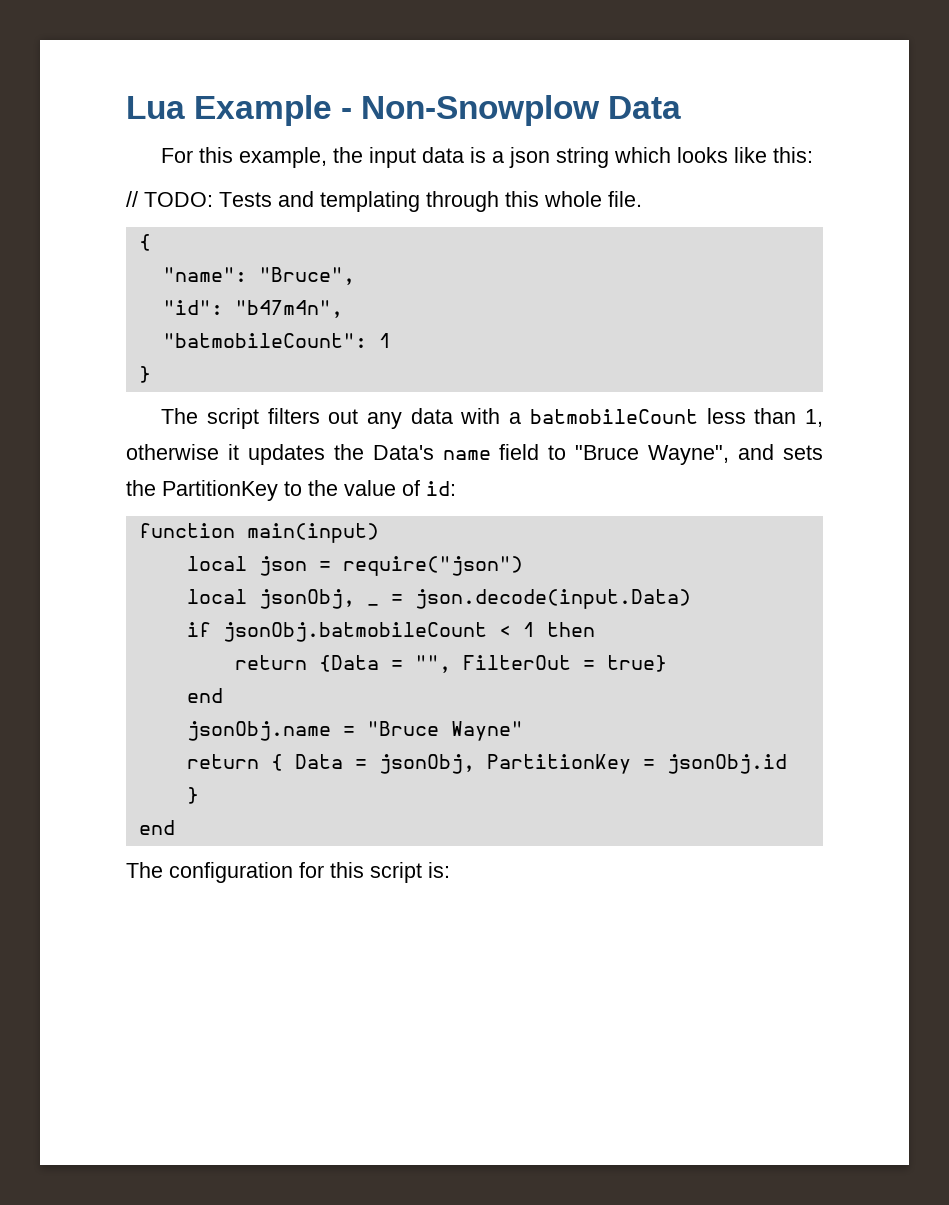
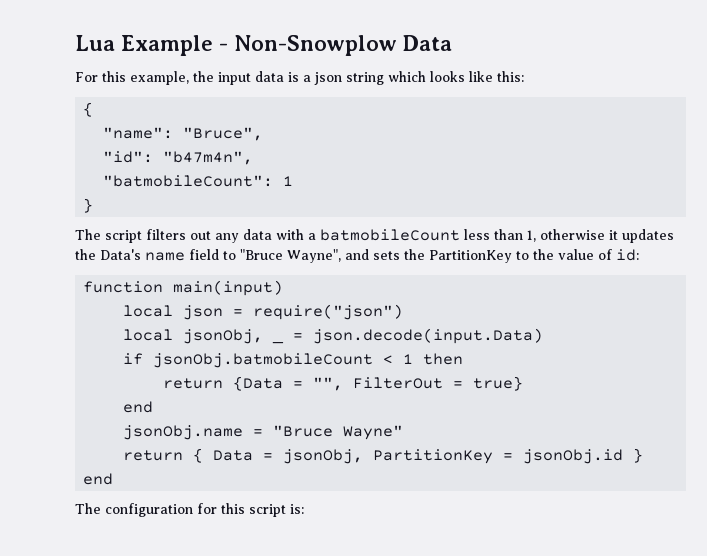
[126,191,642,212] // // TODO: Tests and templating through this whole file. -> (524, 76) none

